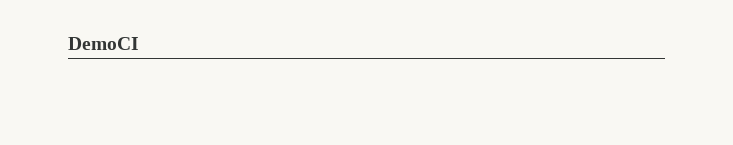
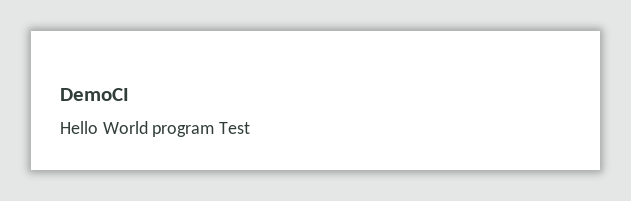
(139, 43) none -> [60,121,251,137] // Hello World program Test

